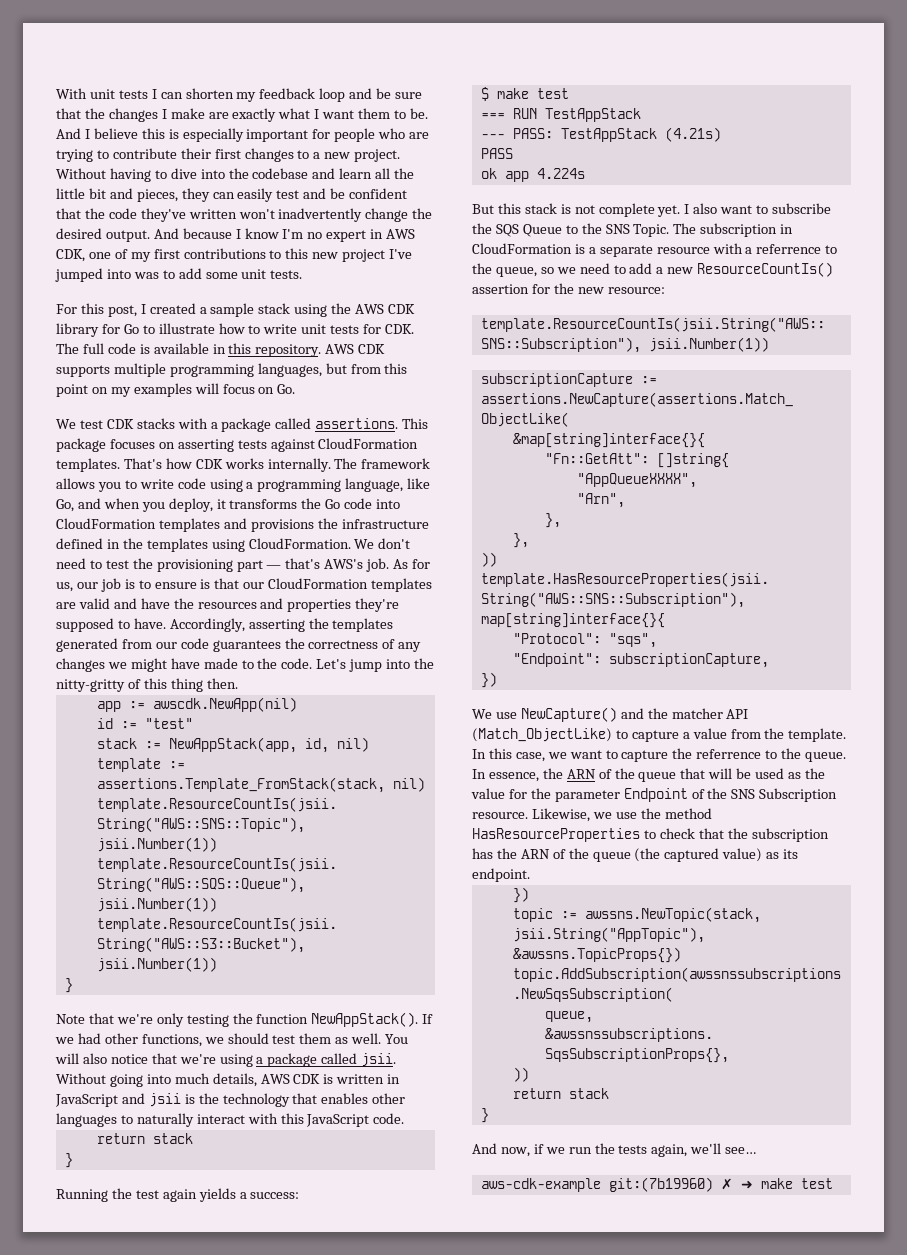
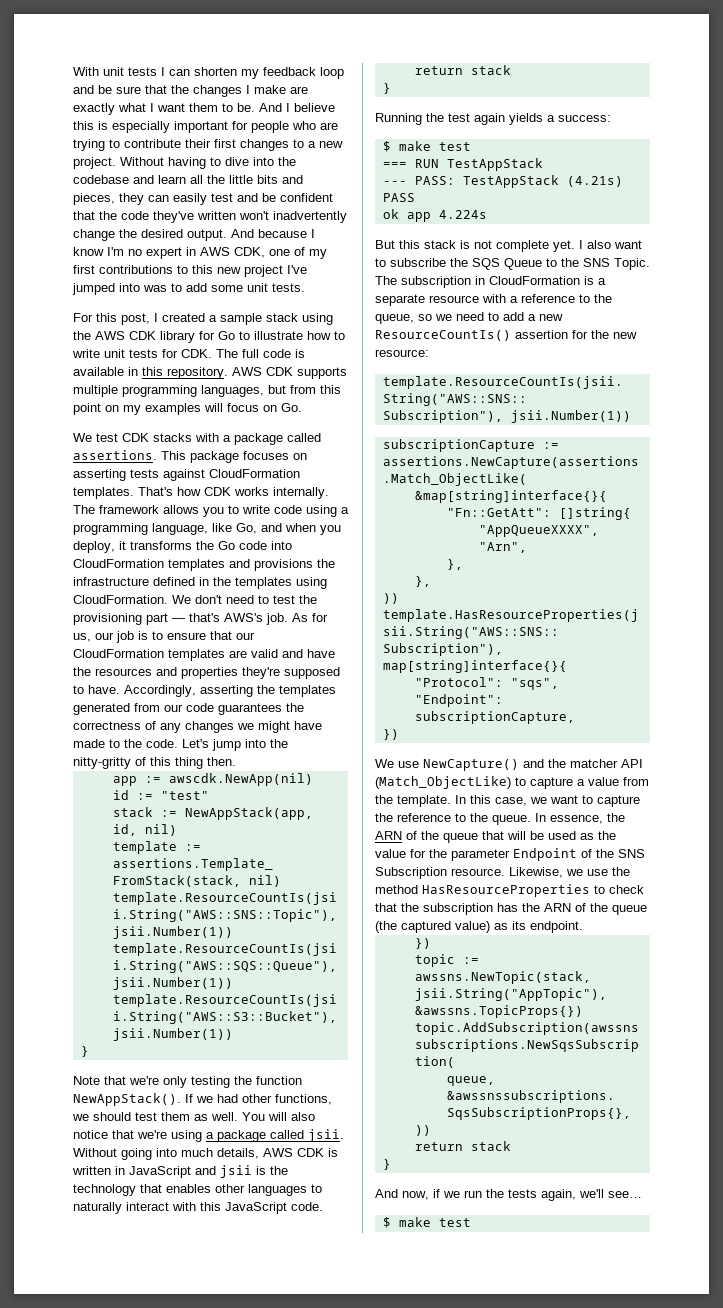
[88,188,106,199] bit -> [257,175,278,184] bits
[200,579,211,589] is -> (206, 636) none
[756,244,822,254] referrence -> [521,294,575,303] reference
[696,749,762,759] referrence -> [397,813,451,822] reference
[480,1177,753,1192] aws-cdk-example git:(7b19960) ✗ ➜ -> [382,1217,391,1228] $

